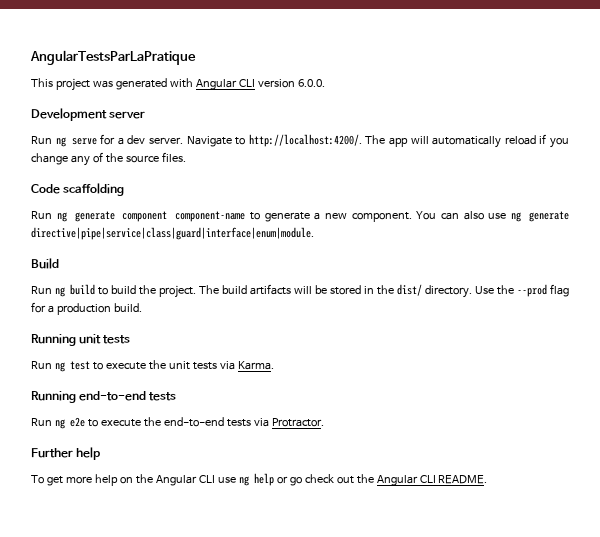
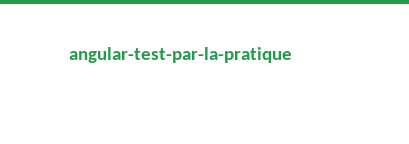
[30,50,196,65] [31,78,325,91] [31,108,146,121] [31,134,569,148] [31,152,186,166] [31,183,125,196] [31,211,570,222] [31,227,314,240] [31,258,59,269] [31,284,569,298] [31,302,142,315] [31,334,131,346] [31,360,274,372] [31,391,177,403] [31,417,324,429] [31,447,101,460] [31,473,488,486] AngularTestsParLaPratique // This project was generated with Angular CLI version 6.0.0. // Development server // Run ng serve for a dev server. Navigate to http://localhost:4200/. The app will automatically reload if you change any of the source files. // Code scaffolding // Run ng generate component component-name to generate a new component. You can also use ng generate directive|pipe|service|class|guard|interface|enum|module. // Build // Run ng build to build the project. The build artifacts will be stored in the dist/ directory. Use the --prod flag for a production build. // Running unit tests // Run ng test to execute the unit tests via Karma. // Running end-to-end tests // Run ng e2e to execute the end-to-end tests via Protractor. // Further help // To get more help on the Angular CLI use ng help or go check out the Angular CLI README. -> [69,47,292,63] angular-test-par-la-pratique

